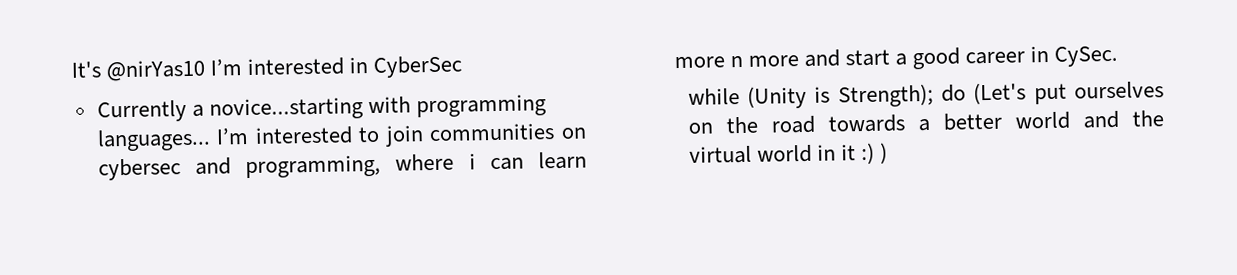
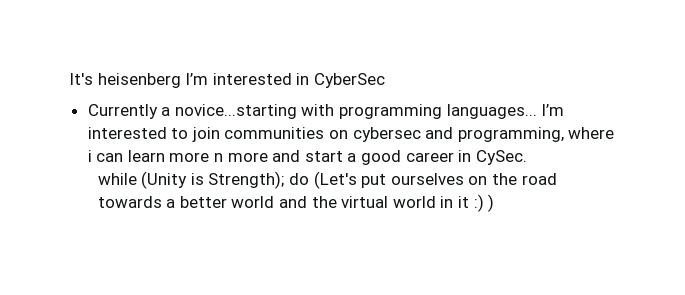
[106,59,207,82] @nirYas10 -> [97,73,181,88] heisenberg

